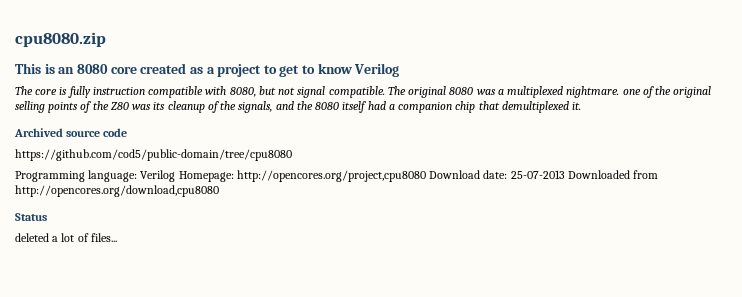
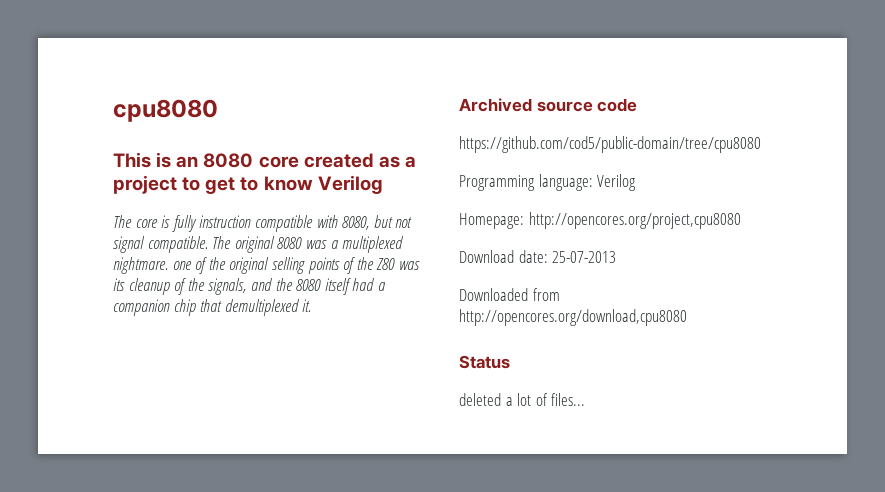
[15,32,106,47] cpu8080.zip -> [113,99,218,122] cpu8080
(176, 176) none -> (637, 182) //
(426, 176) none -> (741, 220) //
(565, 174) none -> (617, 257) //

